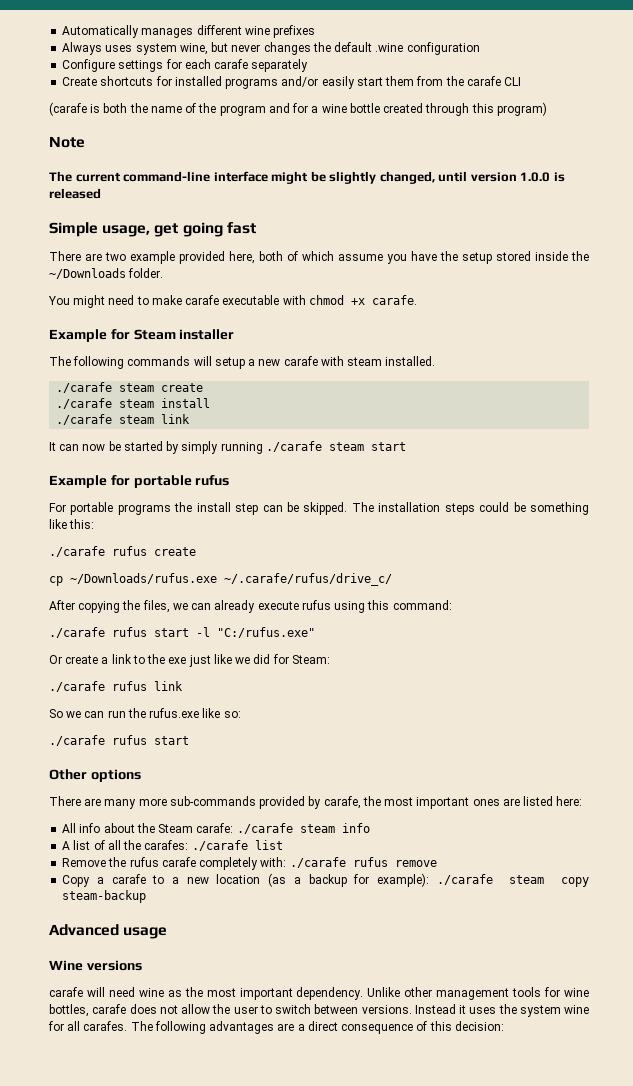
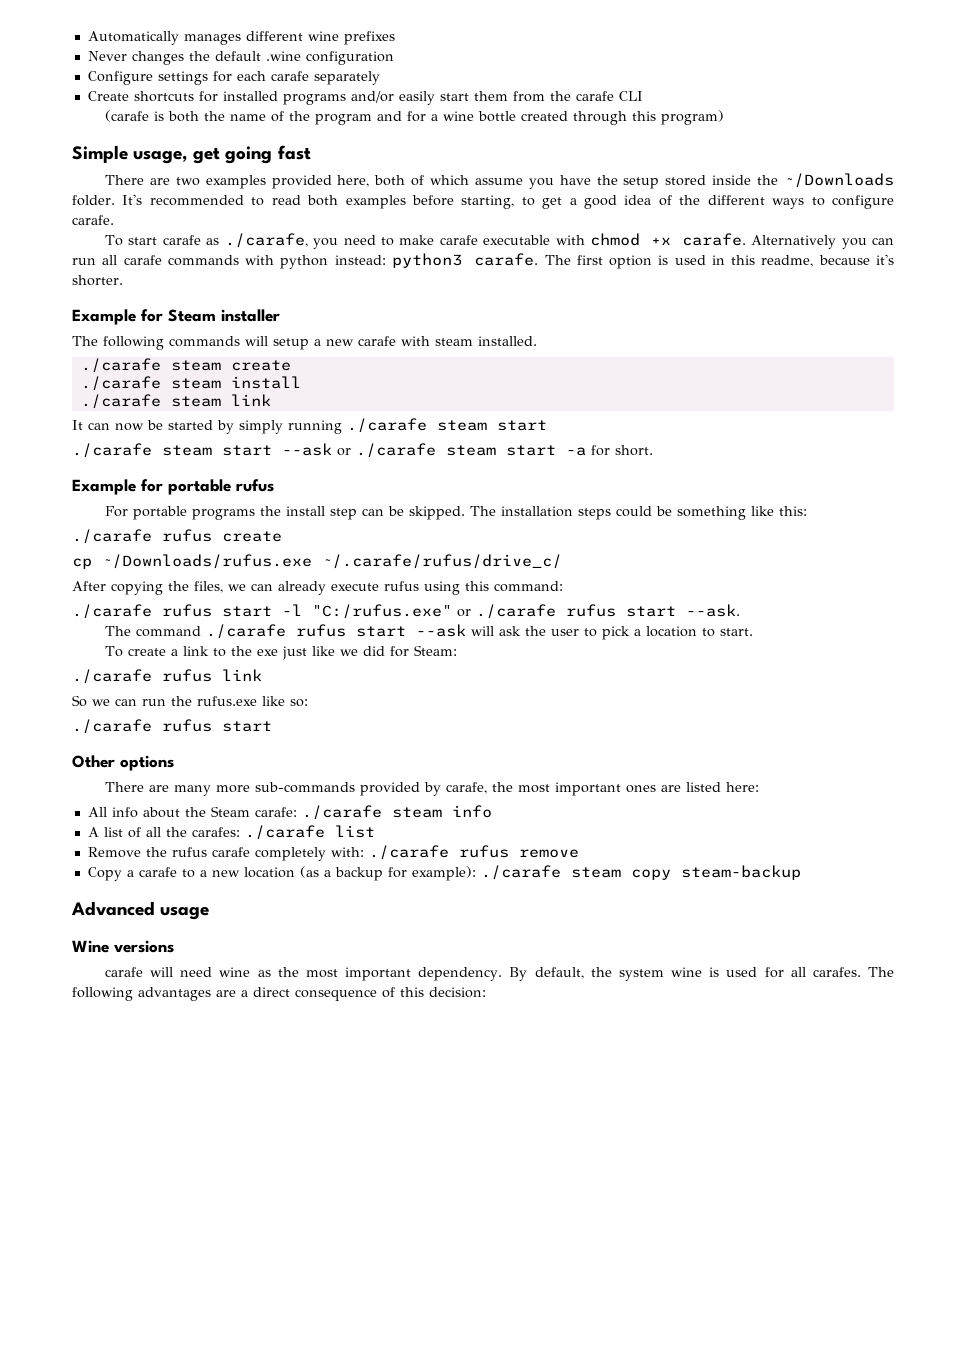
[62,42,261,55] Always uses system wine, but never -> [87,51,127,61] Never
[49,136,85,148] [49,171,565,184] [49,188,101,199] // Note // The current command-line interface might be slightly changed, until version 1.0.0 is released -> (724, 117) none
[130,251,175,264] example -> [205,175,266,189] examples
[48,295,106,308] // You might -> [122,194,895,209] [72,215,114,225] [104,233,339,249] It's recommended to read both examples before starting, to get a good idea of the different ways to configure carafe. // To start carafe as ./carafe, you
(417, 300) none -> [751,235,894,249] [72,253,895,269] [72,275,123,286] Alternatively you can run all carafe commands with python instead: python3 carafe. The first option is used in this readme, because it's shorter.
(406, 446) none -> [72,443,653,458] // ./carafe steam start --ask or ./carafe steam start -a for short.
[49,655,62,664] // Or -> [457,604,740,619] [104,624,753,640] [104,646,123,657] or ./carafe rufus start --ask. // The command ./carafe rufus start --ask will ask the user to pick a location to start. // To
[367,987,589,1000] [49,1004,497,1017] Unlike other management tools for wine bottles, carafe does not allow the user to switch between versions. Instead it uses -> [509,967,584,981] By default,
(589, 1009) none -> [709,967,758,977] is used

